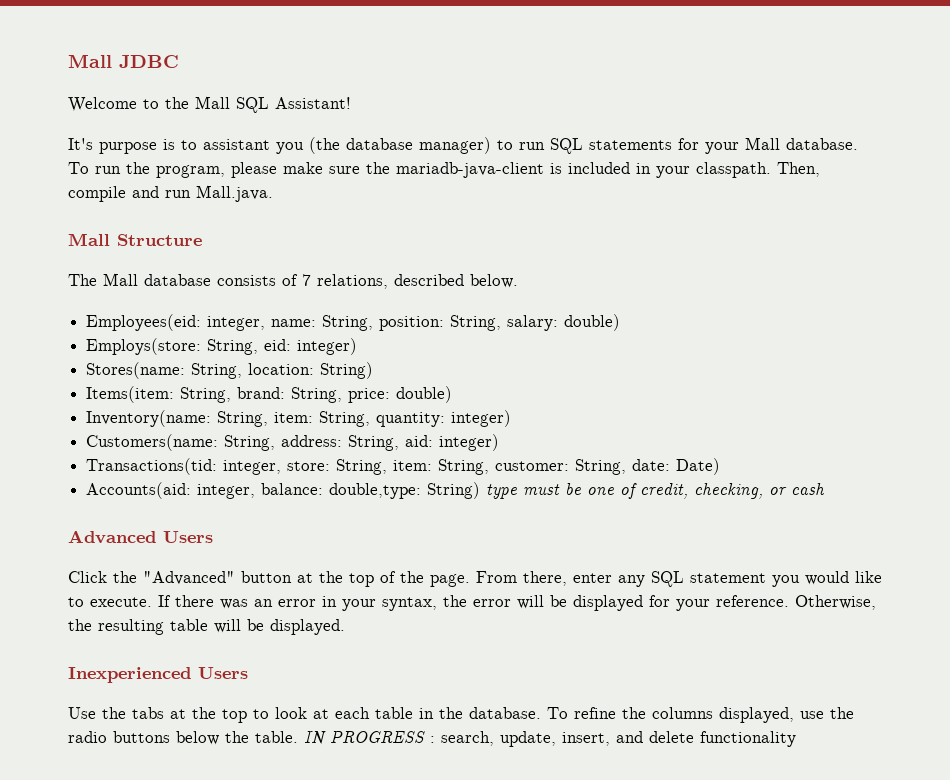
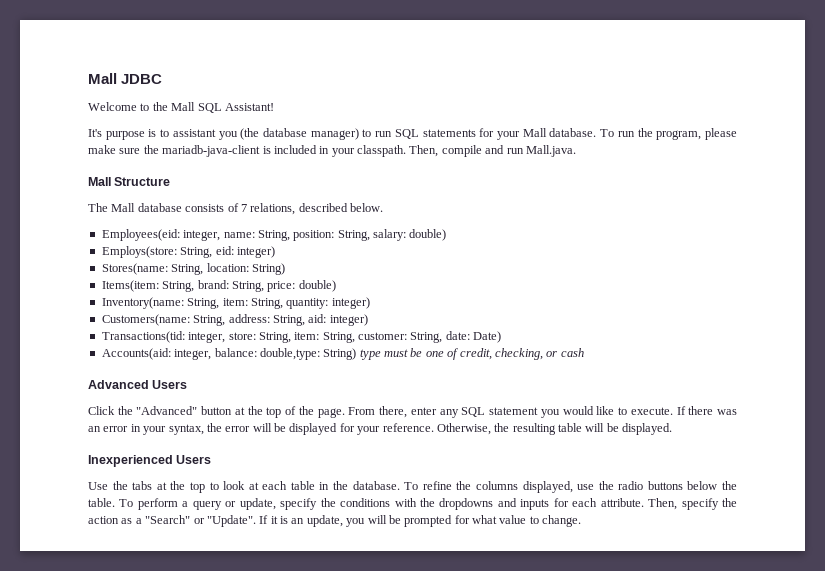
[304,731,796,747] IN PROGRESS : search, update, insert, and delete functionality -> [119,498,737,510] [88,515,582,527] To perform a query or update, specify the conditions with the dropdowns and inputs for each attribute. Then, specify the action as a "Search" or "Update". If it is an update, you will be prompted for what value to change.

